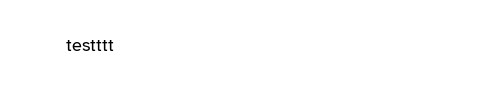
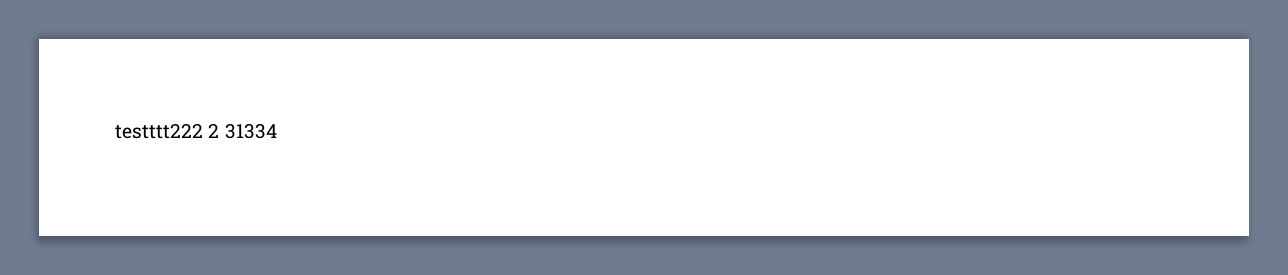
[66,40,114,51] testttt -> [115,123,277,139] testttt222 2 31334

